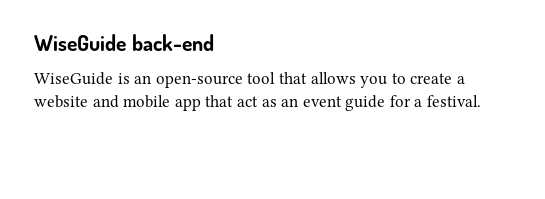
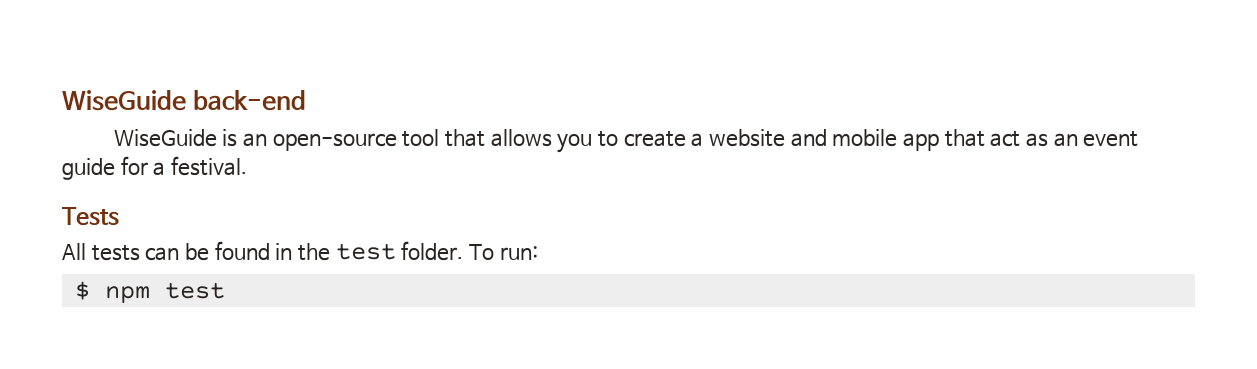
(482, 101) none -> [62,207,119,226] [62,241,538,261] [74,281,225,303] // Tests // All tests can be found in the test folder. To run: // $ npm test

